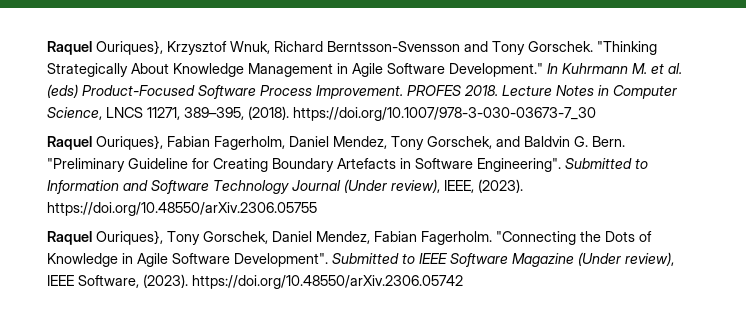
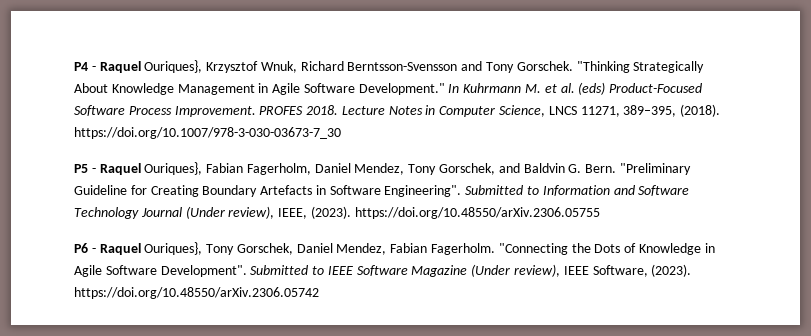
(47, 48) none -> [74,62,96,71] P4 -
(596, 114) none -> [74,164,96,173] P5 -
(317, 209) none -> [74,243,96,253] P6 -

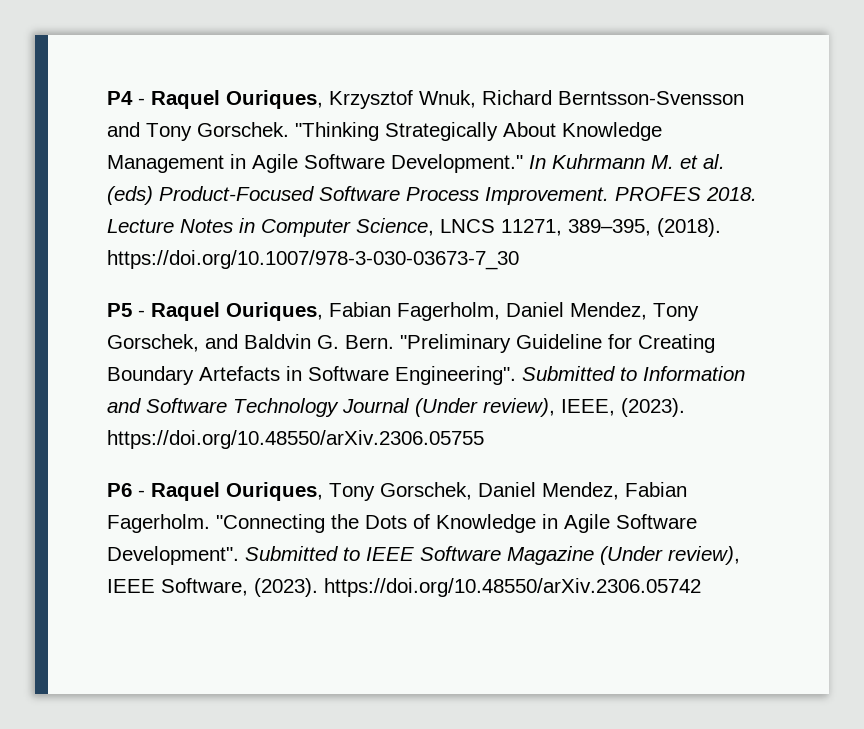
[144,60,203,73] Ouriques}, -> [226,90,323,109] Ouriques,
[144,162,203,175] Ouriques}, -> [226,302,323,321] Ouriques,
[144,242,203,255] Ouriques}, -> [226,482,323,501] Ouriques,

